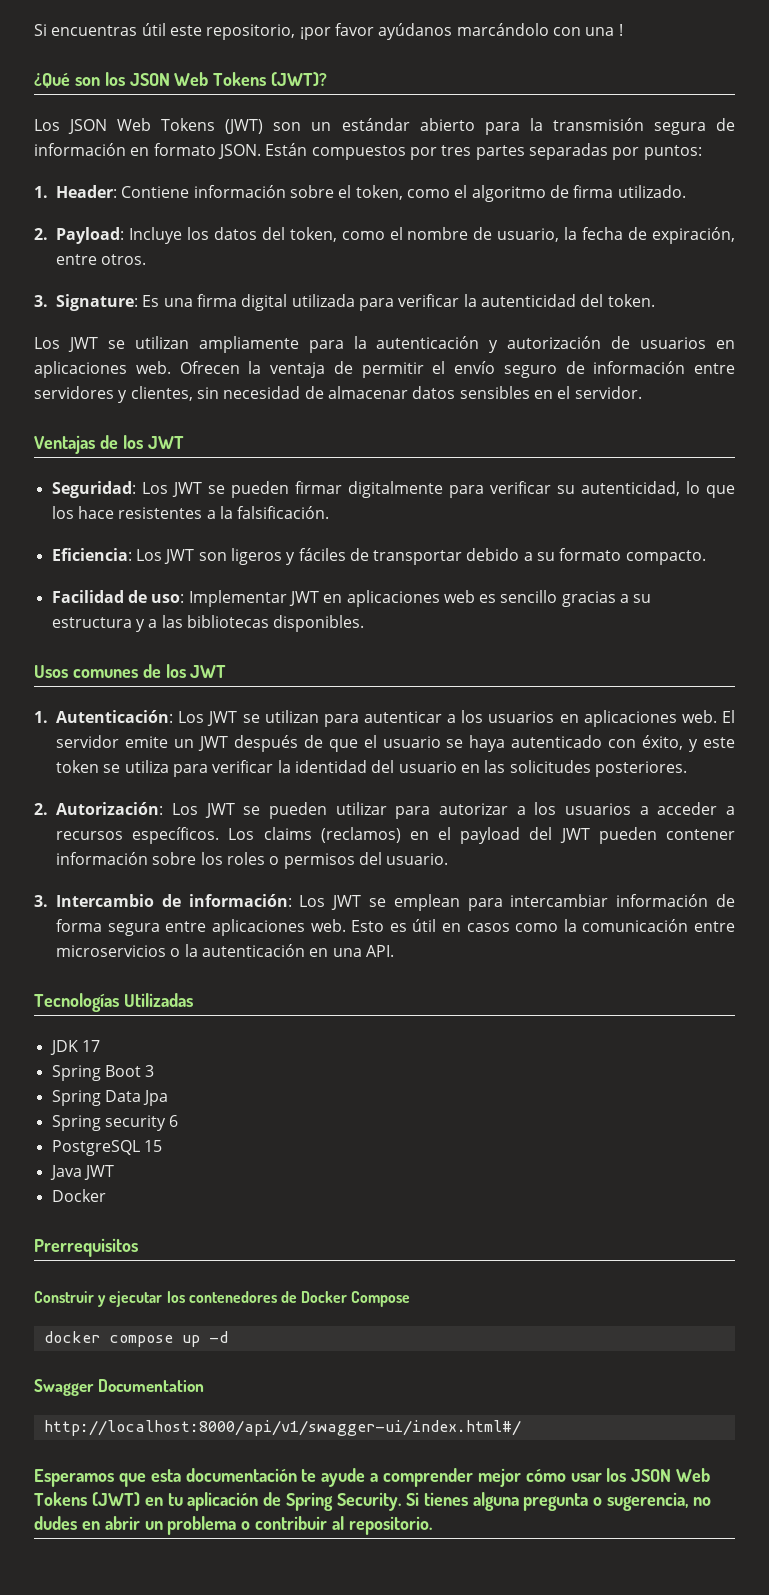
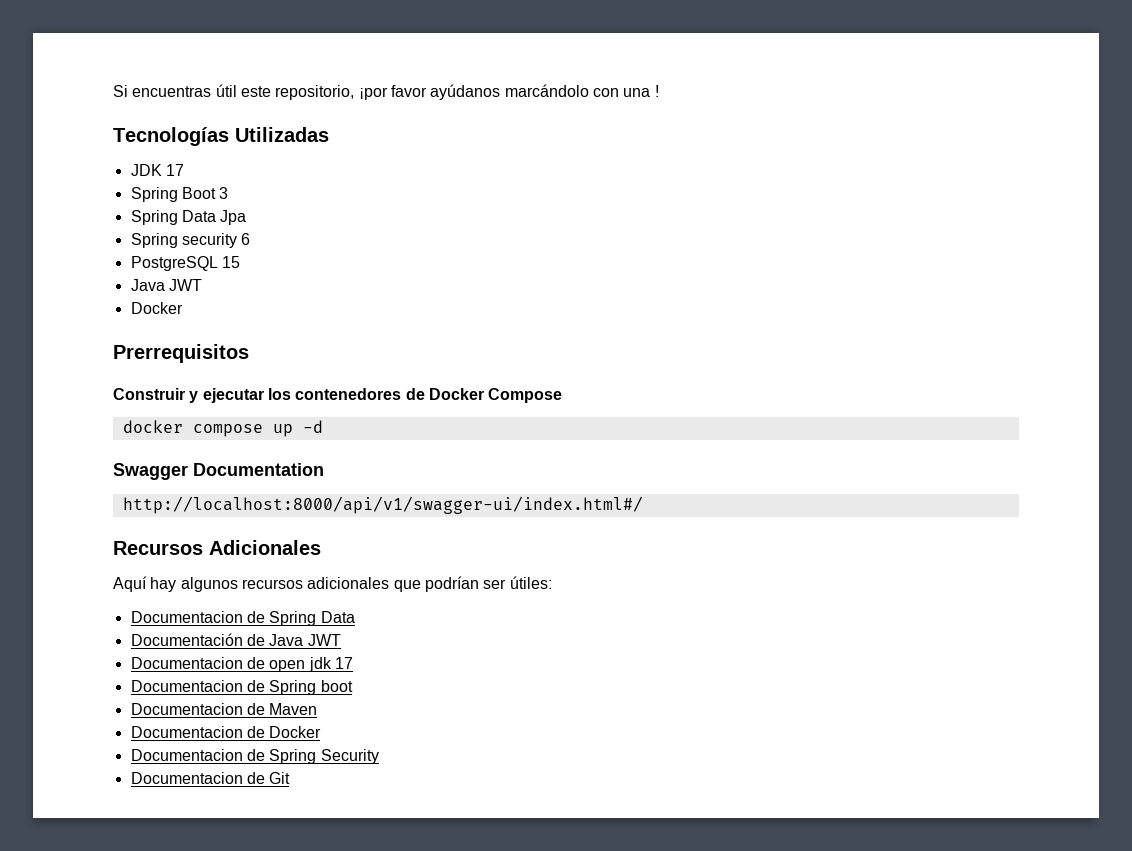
[34,72,328,88] [34,118,736,135] [34,143,702,160] [34,185,686,202] [34,227,735,244] [56,254,147,265] [34,294,655,311] [34,336,735,353] [34,361,735,378] [34,386,642,403] [34,435,184,454] [51,481,735,498] [51,506,330,519] [51,548,706,565] [51,590,652,607] [51,615,365,632] [34,664,227,678] [34,710,735,727] [56,735,735,752] [56,760,687,777] [34,802,735,819] [56,827,735,844] [56,852,449,869] [34,894,736,911] [56,919,735,936] [56,944,395,957] // ¿Qué son los JSON Web Tokens (JWT)? // Los JSON Web Tokens (JWT) son un estándar abierto para la transmisión segura de información en formato JSON. Están compuestos por tres partes separadas por puntos: // 1. Header: Contiene información sobre el token, como el algoritmo de firma utilizado. // 2. Payload: Incluye los datos del token, como el nombre de usuario, la fecha de expiración, entre otros. // 3. Signature: Es una firma digital utilizada para verificar la autenticidad del token. // Los JWT se utilizan ampliamente para la autenticación y autorización de usuarios en aplicaciones web. Ofrecen la ventaja de permitir el envío seguro de información entre servidores y clientes, sin necesidad de almacenar datos sensibles en el servidor. // Ventajas de los JWT // Seguridad: Los JWT se pueden firmar digitalmente para verificar su autenticidad, lo que los hace resistentes a la falsificación. // Eficiencia: Los JWT son ligeros y fáciles de transportar debido a su formato compacto. // Facilidad de uso: Implementar JWT en aplicaciones web es sencillo gracias a su estructura y a las bibliotecas disponibles. // Usos comunes de los JWT // 1. Autenticación: Los JWT se utilizan para autenticar a los usuarios en aplicaciones web. El servidor emite un JWT después de que el usuario se haya autenticado con éxito, y este token se utiliza para verificar la identidad del usuario en las solicitudes posteriores. // 2. Autorización: Los JWT se pueden utilizar para autorizar a los usuarios a acceder a recursos específicos. Los claims (reclamos) en el payload del JWT pueden contener información sobre los roles o permisos del usuario. // 3. Intercambio de información: Los JWT se emplean para intercambiar información de forma segura entre aplicaciones web. Esto es útil en casos como la comunicación entre microservicios o la autenticación en una API. -> (659, 91) none
[34,1468,711,1487] [34,1492,712,1511] [34,1516,432,1535] Esperamos que esta documentación te ayude a comprender mejor cómo usar los JSON Web Tokens (JWT) en tu aplicación de Spring Security. Si tienes alguna pregunta o sugerencia, no dudes en abrir un problema o contribuir al repositorio. -> [113,540,321,555] [113,576,552,592] [130,611,355,626] [130,633,341,646] [130,657,353,672] [130,680,353,695] [130,703,318,715] [130,726,322,738] [130,749,379,764] [130,772,291,784] Recursos Adicionales // Aquí hay algunos recursos adicionales que podrían ser útiles: // Documentacion de Spring Data // Documentación de Java JWT // Documentacion de open jdk 17 // Documentacion de Spring boot // Documentacion de Maven // Documentacion de Docker // Documentacion de Spring Security // Documentacion de Git

